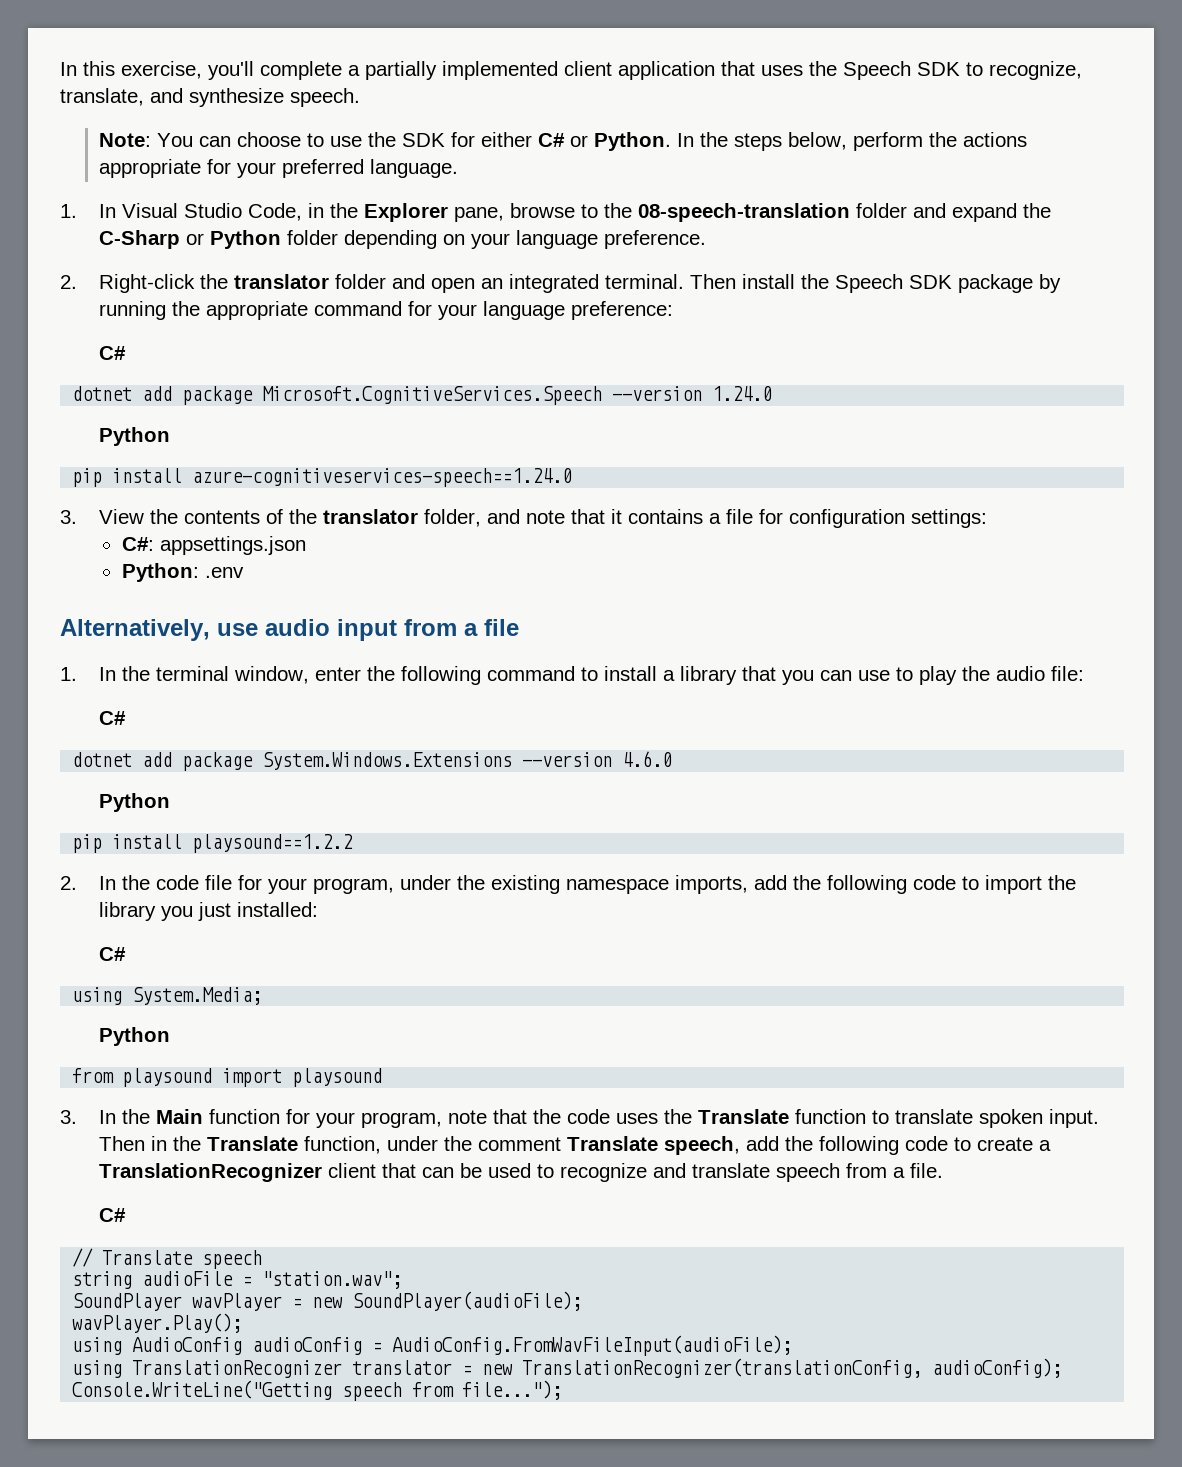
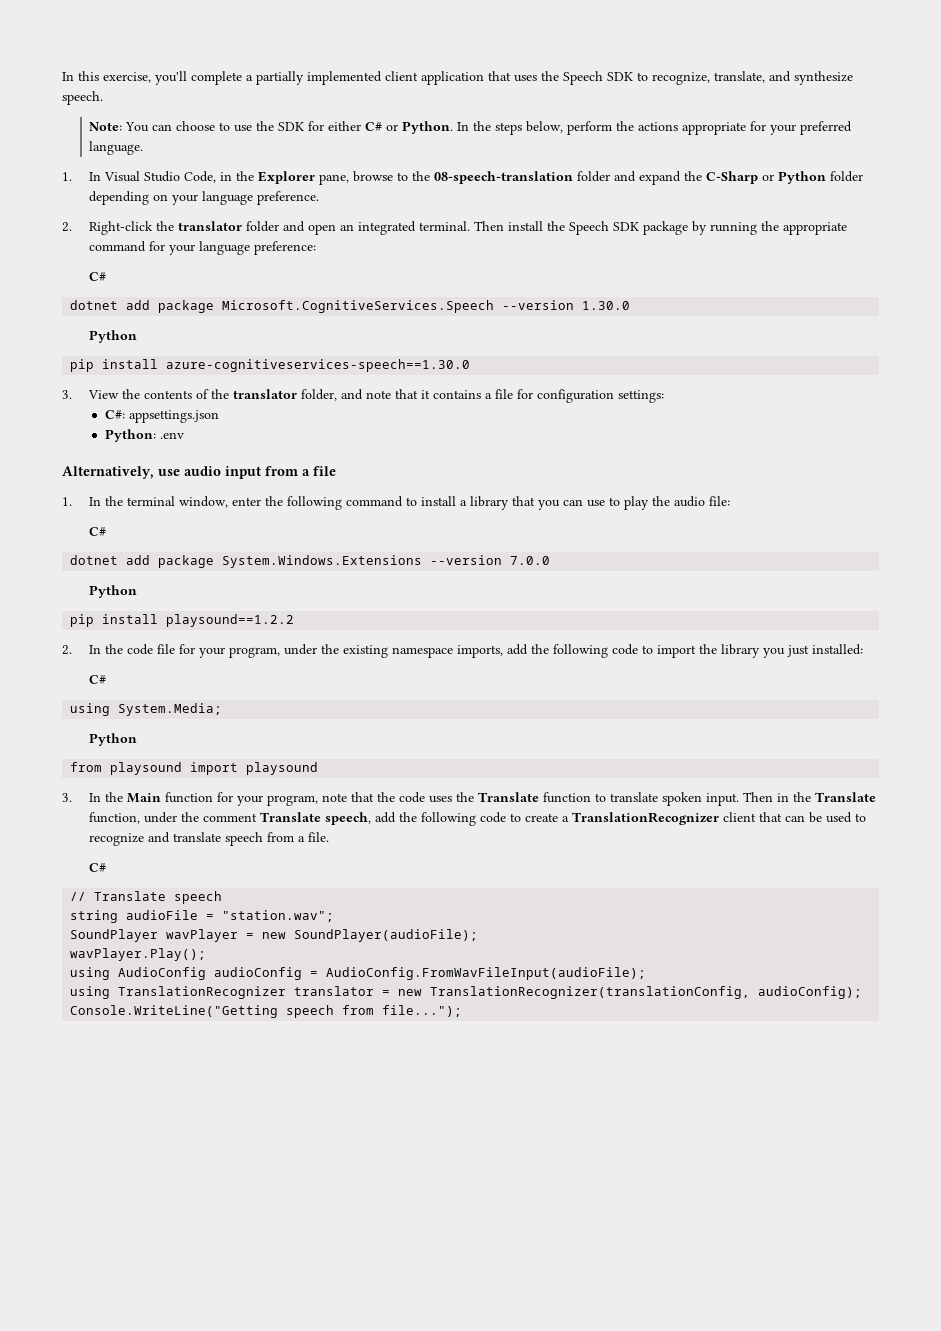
[712,386,773,401] [99,427,171,446] [72,468,573,487] 1.24.0 // Python // pip install azure-cognitiveservices-speech==1.24.0 -> [582,301,631,310] [89,330,138,343] [70,359,471,372] 1.30.0 // Python // pip install azure-cognitiveservices-speech==1.30.0
[622,751,673,767] 4.6.0 -> [510,556,551,565] 7.0.0

